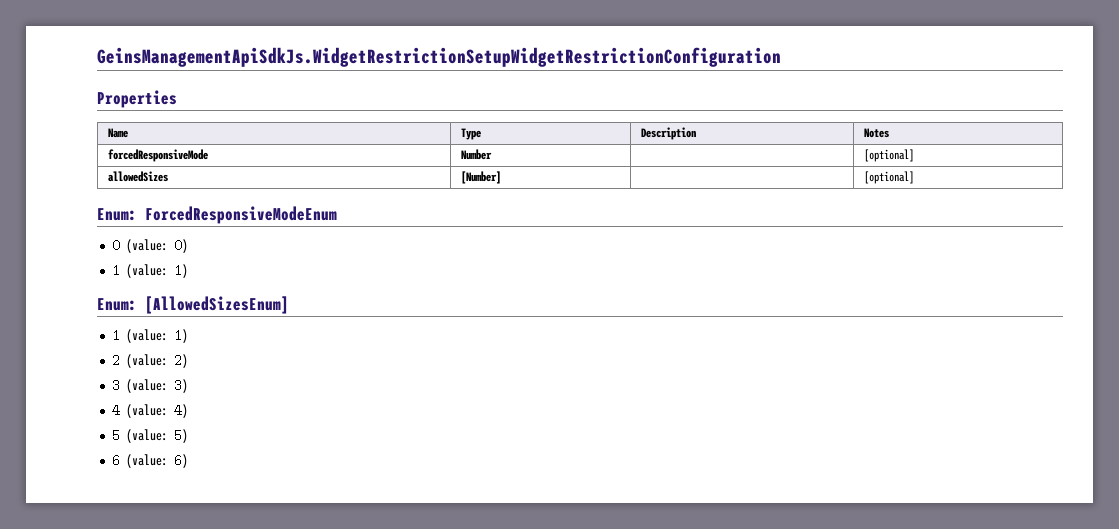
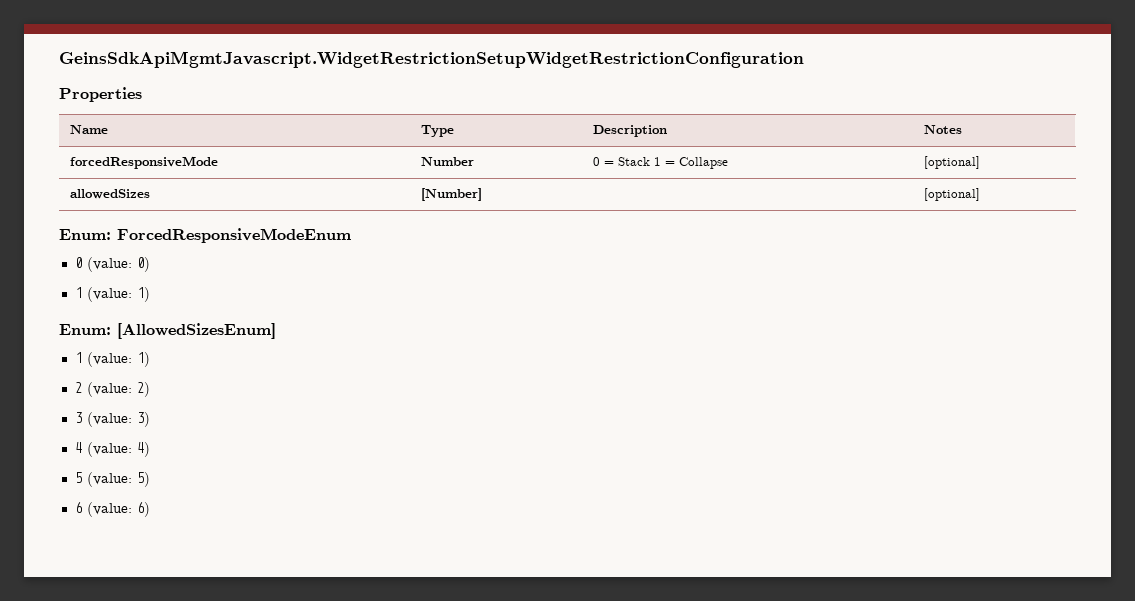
[97,47,781,67] GeinsManagementApiSdkJs.WidgetRestrictionSetupWidgetRestrictionConfiguration -> [59,51,804,68] GeinsSdkApiMgmtJavascript.WidgetRestrictionSetupWidgetRestrictionConfiguration
(492, 154) none -> [592,157,728,169] 0 = Stack 1 = Collapse

